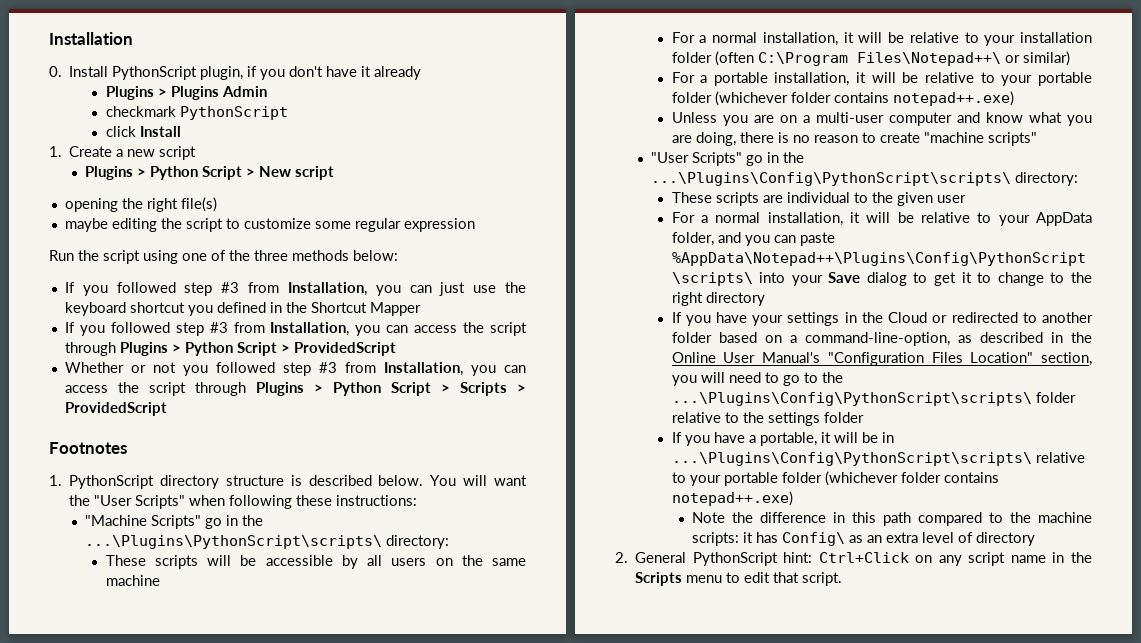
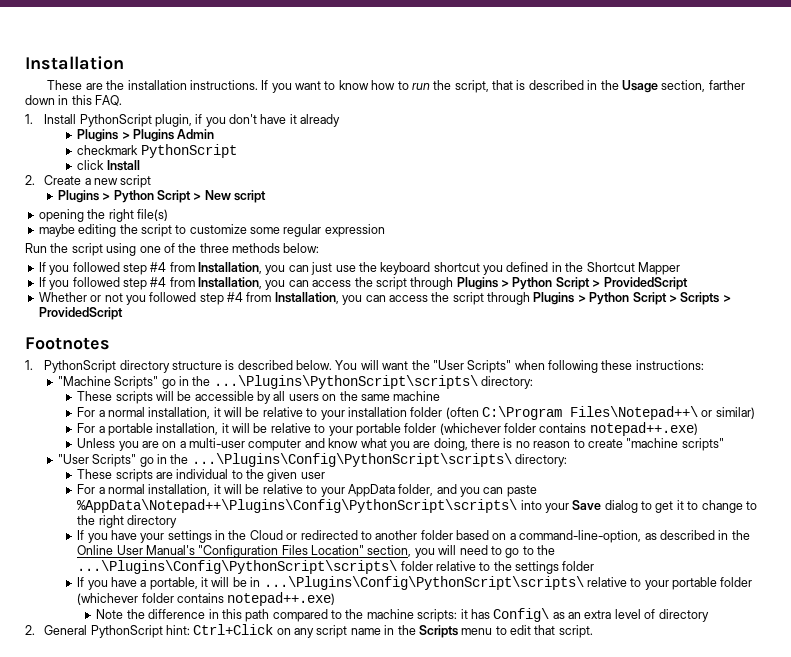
[49,66,62,77] 0. -> [47,80,745,93] [25,95,123,106] [25,114,33,124] These are the installation instructions. If you want to know how to run the script, that is described in the Usage section, farther down in this FAQ. // 1.
[49,146,62,157] 1. -> [25,175,35,185] 2.
[221,282,240,293] #3 -> [150,262,167,272] #4
[209,322,228,333] #3 -> [150,277,167,287] #4
[318,362,337,373] #3 -> [227,292,243,302] #4

